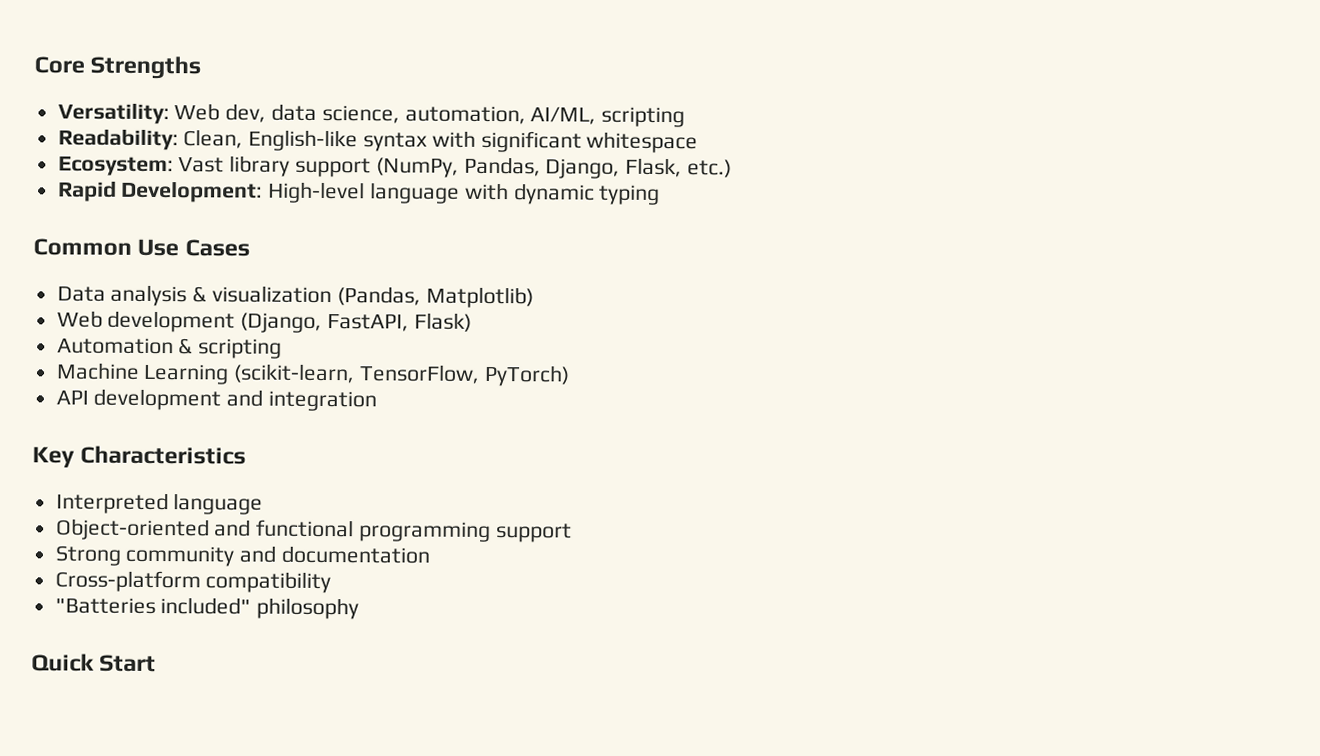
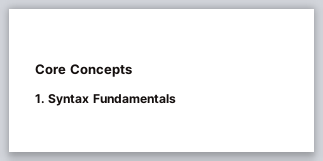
[90,55,202,80] [57,102,686,128] [57,128,699,154] [57,155,733,179] [57,180,661,205] [33,238,250,257] [56,284,534,309] [56,310,472,333] [56,337,283,359] [55,362,570,387] [55,388,378,412] [32,445,247,468] [55,492,264,515] [55,518,572,543] [54,545,431,567] [54,570,332,594] [54,597,360,620] [31,653,157,673] Strengths // Versatility: Web dev, data science, automation, AI/ML, scripting // Readability: Clean, English-like syntax with significant whitespace // Ecosystem: Vast library support (NumPy, Pandas, Django, Flask, etc.) // Rapid Development: High-level language with dynamic typing // Common Use Cases // Data analysis & visualization (Pandas, Matplotlib) // Web development (Django, FastAPI, Flask) // Automation & scripting // Machine Learning (scikit-learn, TensorFlow, PyTorch) // API development and integration // Key Characteristics // Interpreted language // Object-oriented and functional programming support // Strong community and documentation // Cross-platform compatibility // "Batteries included" philosophy // Quick Start -> [69,64,132,77] [35,94,176,106] Concepts // 1. Syntax Fundamentals

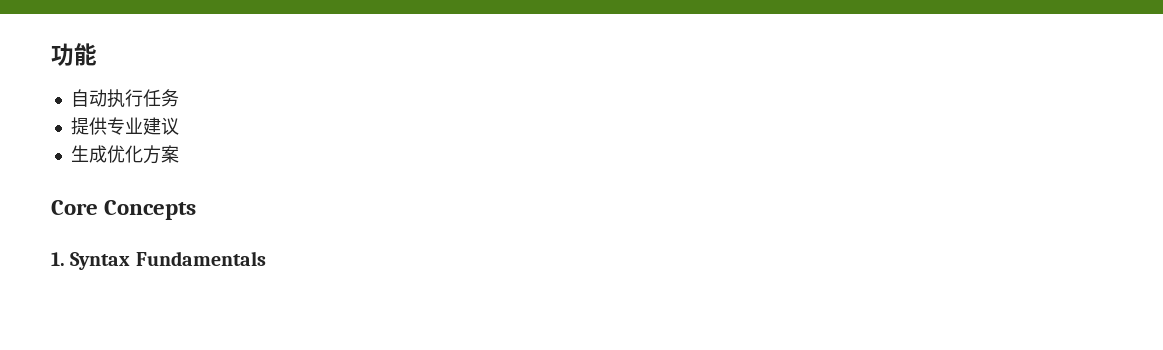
(35, 69) none -> [51,43,97,66] [70,89,179,108] [70,117,179,135] [70,145,179,164] 功能 // 自动执行任务 // 提供专业建议 // 生成优化方案 //

